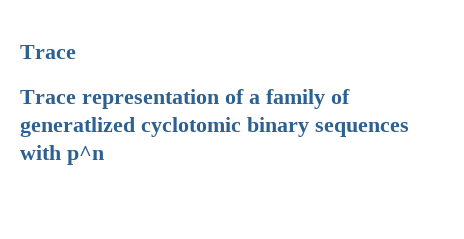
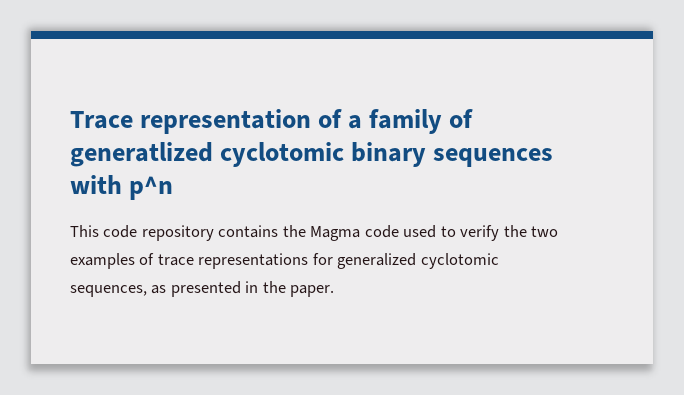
[20,45,76,59] [20,90,76,104] Trace // Trace -> [70,111,133,129] Trace
(104, 155) none -> [70,225,559,241] [70,253,499,269] [70,281,335,297] // This code repository contains the Magma code used to verify the two examples of trace representations for generalized cyclotomic sequences, as presented in the paper.

